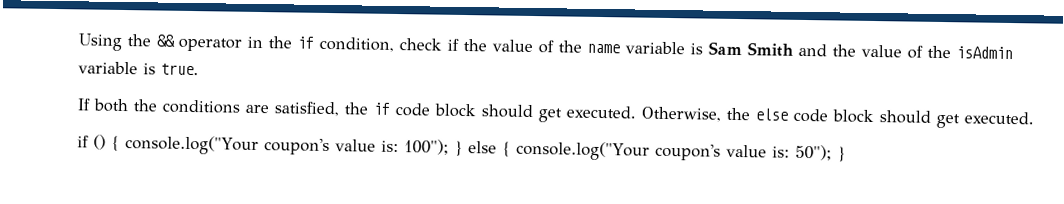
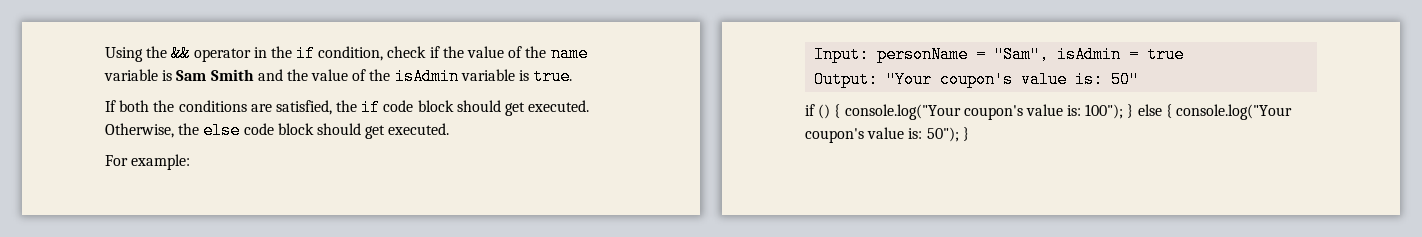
(1034, 118) none -> [105,154,191,170] [814,46,1185,63] [814,71,1140,88] // For example: // Input: personName = "Sam", isAdmin = true // Output: "Your coupon's value is: 50"

